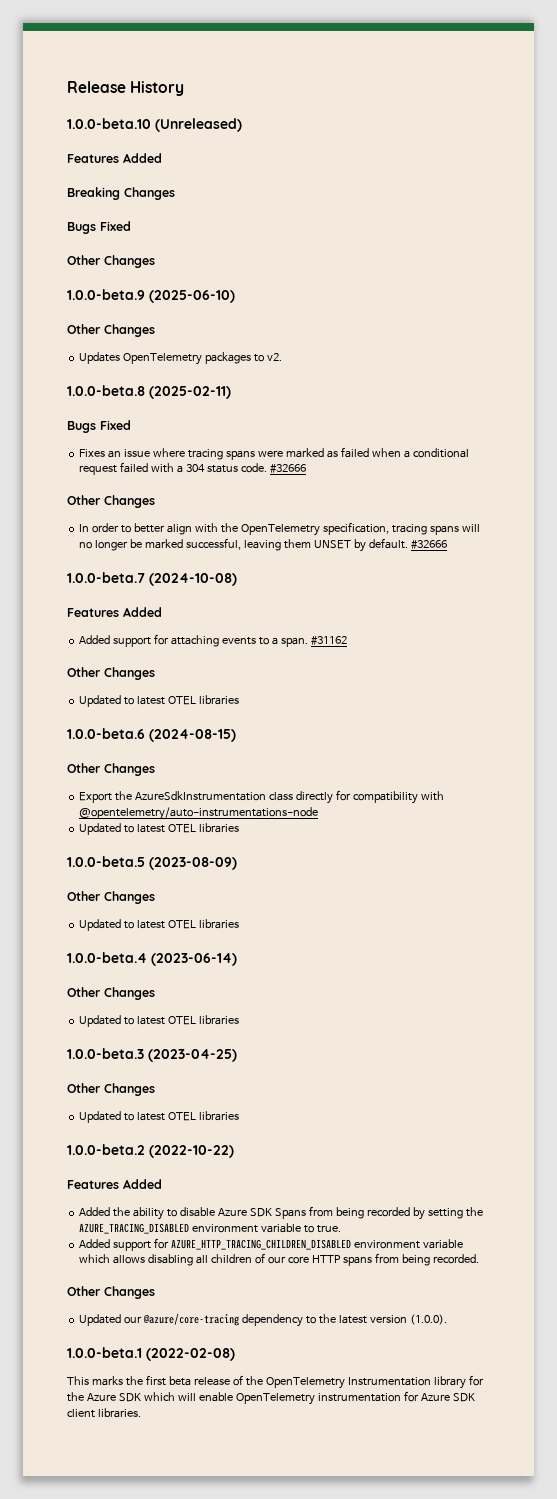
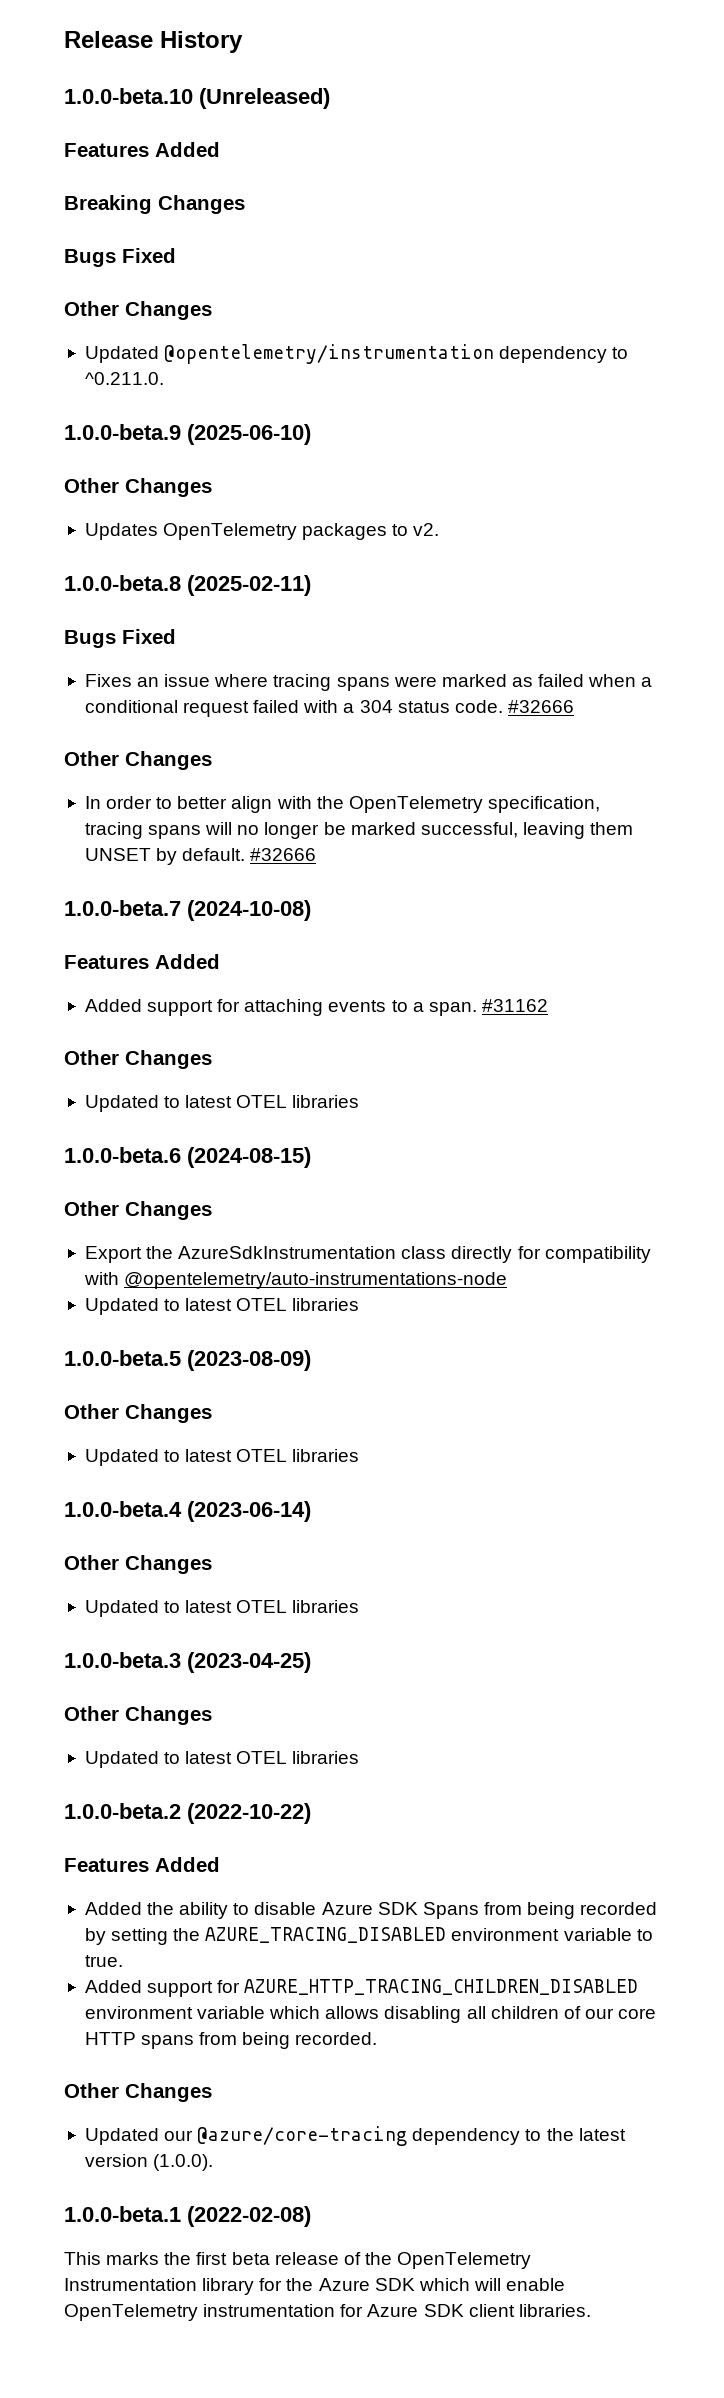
(155, 261) none -> [84,344,629,364] [84,372,164,385] // Updated @opentelemetry/instrumentation dependency to ^0.211.0.

